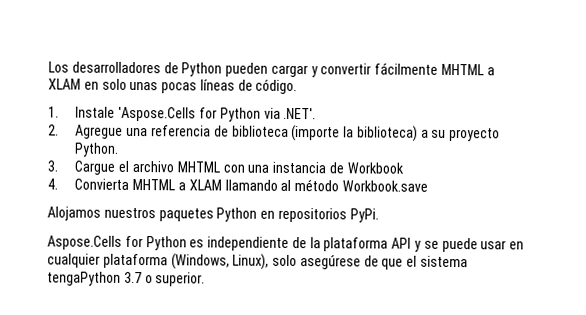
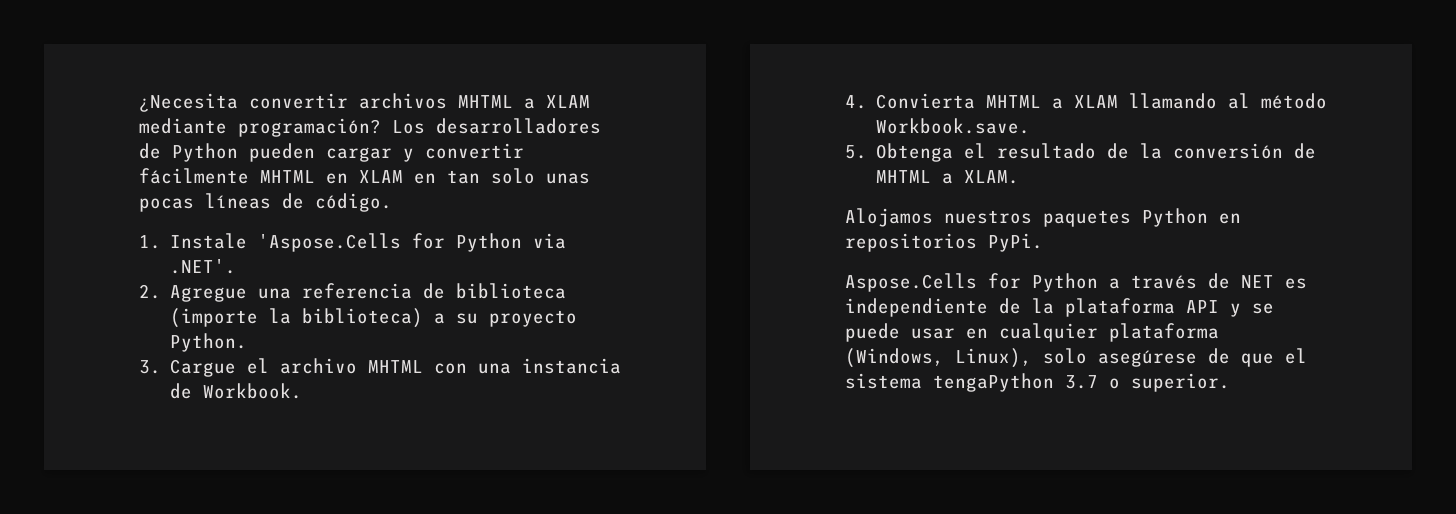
(48, 67) none -> [139,93,590,112] [139,118,381,137] ¿Necesita convertir archivos MHTML a XLAM mediante programación?
[486,67,495,76] a -> [326,173,348,184] en
(99, 85) none -> [447,170,480,184] tan
[346,162,404,174] Workbook -> [203,383,303,399] Workbook.
[341,180,428,192] Workbook.save -> [876,118,1031,134] [845,143,1317,162] [876,170,1020,184] Workbook.save. // 5. Obtenga el resultado de la conversión de MHTML a XLAM.
(187, 243) none -> [1109,273,1274,289] a través de NET

